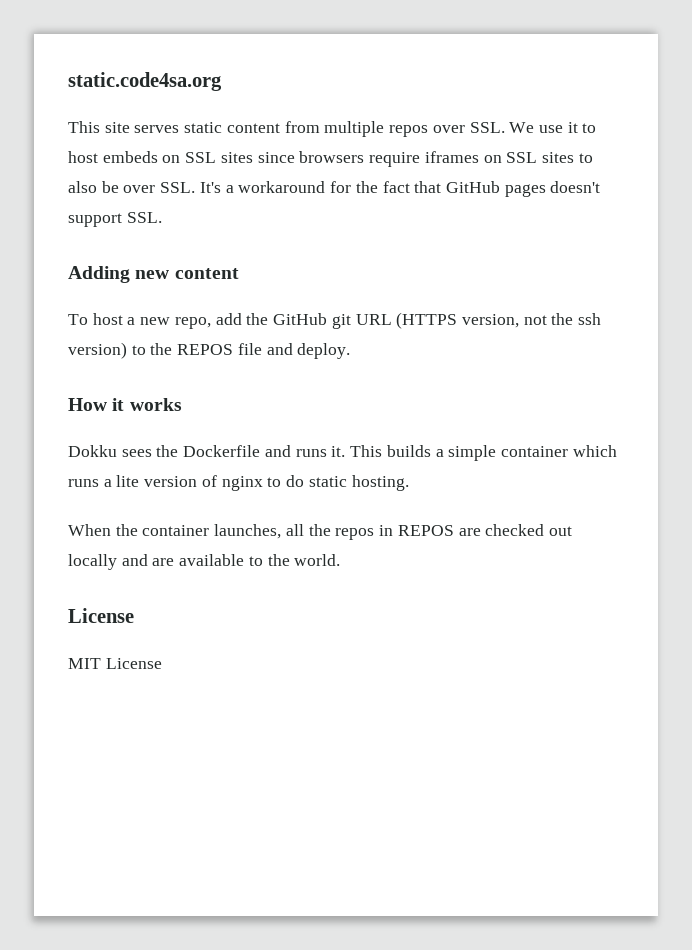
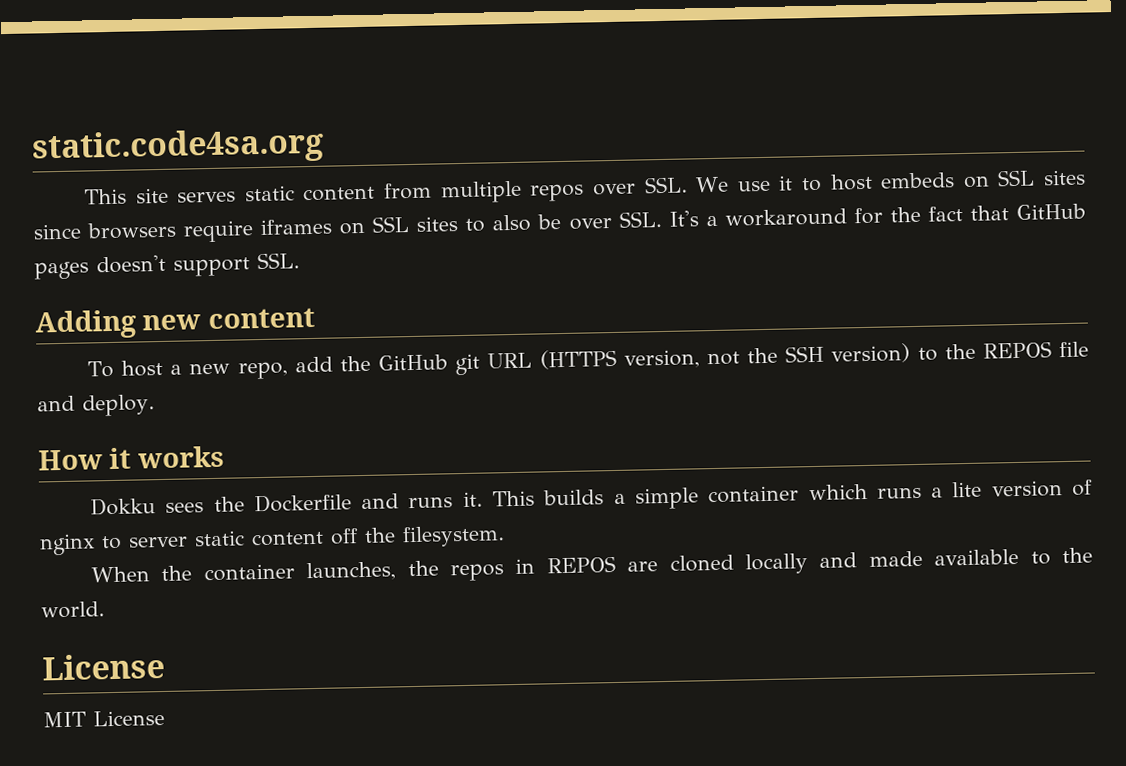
[578,313,602,325] ssh -> [785,345,825,363] SSH
[286,475,409,491] do static hosting. -> [128,525,505,548] server static content off the filesystem.
[285,524,304,536] all -> (397, 571) none
[485,524,572,536] checked out -> [669,554,734,572] cloned
[152,558,175,566] are -> [868,550,923,567] made

